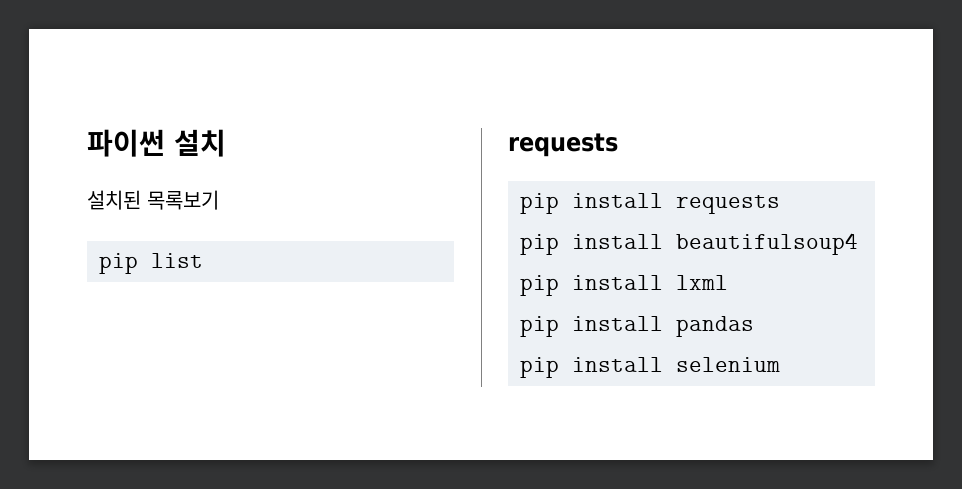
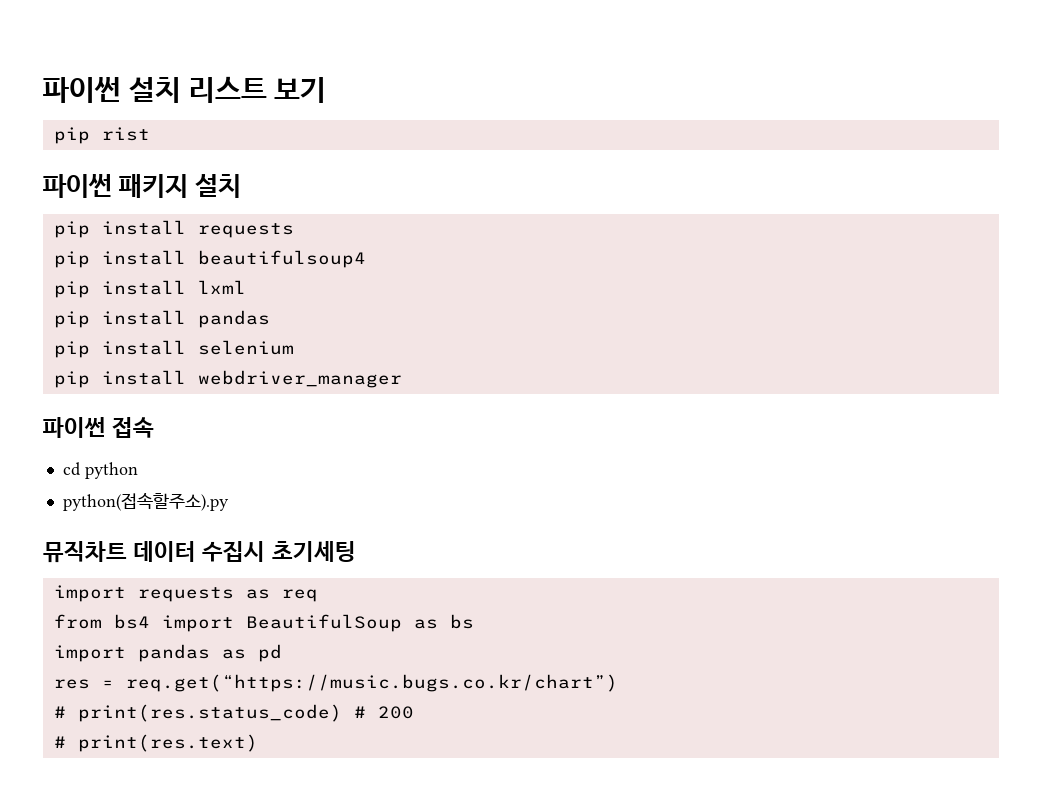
[87,190,219,210] [99,253,203,274] [508,133,618,157] // 설치된 목록보기 // pip list // requests -> [188,76,327,103] [53,127,150,144] [43,174,241,198] 리스트 보기 // pip rist // 파이썬 패키지 설치
(780, 364) none -> [53,370,402,388] [43,417,155,438] [62,462,138,479] [62,493,229,511] [43,541,356,563] [53,585,318,602] [53,614,474,632] [53,644,282,662] [53,674,618,692] [53,704,414,722] [53,734,258,752] // pip install webdriver_manager // 파이썬 접속 // cd python // python(접속할주소).py // 뮤직차트 데이터 수집시 초기세팅 // import requests as req // from bs4 import BeautifulSoup as bs // import pandas as pd // res = req.get(“https://music.bugs.co.kr/chart”) // # print(res.status_code) # 200 // # print(res.text)

